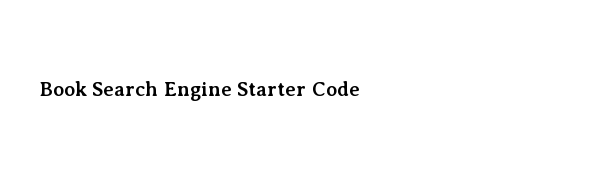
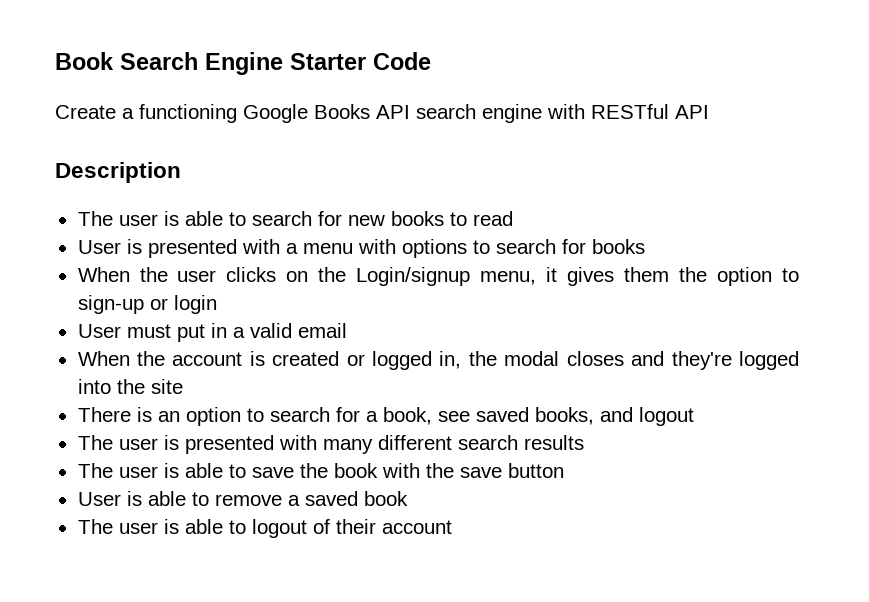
(360, 88) none -> [55,104,709,123] [55,162,181,183] [77,211,513,226] [77,239,645,258] [77,267,800,286] [77,295,217,314] [77,323,347,342] [77,351,799,370] [77,379,183,394] [77,407,694,426] [77,435,584,454] [77,463,564,478] [77,491,408,506] [77,519,452,538] // Create a functioning Google Books API search engine with RESTful API // Description // The user is able to search for new books to read // User is presented with a menu with options to search for books // When the user clicks on the Login/signup menu, it gives them the option to sign-up or login // User must put in a valid email // When the account is created or logged in, the modal closes and they're logged into the site // There is an option to search for a book, see saved books, and logout // The user is presented with many different search results // The user is able to save the book with the save button // User is able to remove a saved book // The user is able to logout of their account

